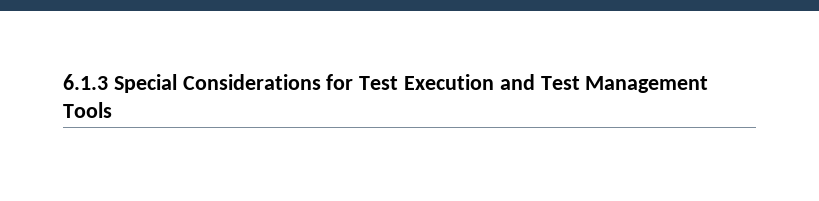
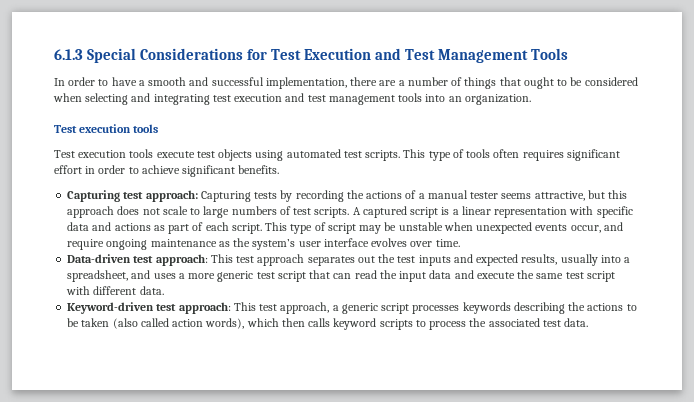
(112, 110) none -> [54,77,638,89] [53,93,531,105] [54,124,159,133] [54,149,620,161] [54,165,280,177] [67,190,628,202] [67,206,633,218] [67,222,623,234] [67,238,460,250] [67,254,631,266] [67,270,615,282] [66,286,164,295] [67,302,637,314] [67,318,589,330] // In order to have a smooth and successful implementation, there are a number of things that ought to be considered when selecting and integrating test execution and test management tools into an organization. // Test execution tools // Test execution tools execute test objects using automated test scripts. This type of tools often requires significant effort in order to achieve significant benefits. // Capturing test approach: Capturing tests by recording the actions of a manual tester seems attractive, but this approach does not scale to large numbers of test scripts. A captured script is a linear representation with specific data and actions as part of each script. This type of script may be unstable when unexpected events occur, and require ongoing maintenance as the system’s user interface evolves over time. // Data-driven test approach: This test approach separates out the test inputs and expected results, usually into a spreadsheet, and uses a more generic test script that can read the input data and execute the same test script with different data. // Keyword-driven test approach: This test approach, a generic script processes keywords describing the actions to be taken (also called action words), which then calls keyword scripts to process the associated test data.

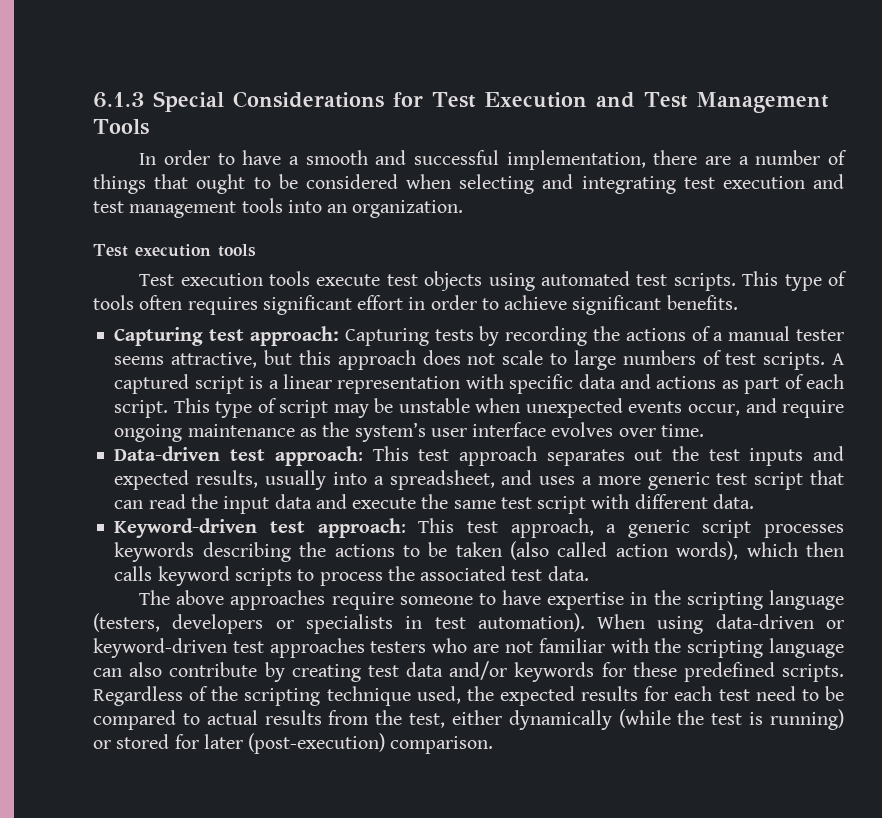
(589, 322) none -> [139,590,845,610] [93,613,844,634] [93,638,845,658] [93,661,844,682] [93,686,844,706] [93,709,844,730] [93,733,494,754] // The above approaches require someone to have expertise in the scripting language (testers, developers or specialists in test automation). When using data-driven or keyword-driven test approaches testers who are not familiar with the scripting language can also contribute by creating test data and/or keywords for these predefined scripts. Regardless of the scripting technique used, the expected results for each test need to be compared to actual results from the test, either dynamically (while the test is running) or stored for later (post-execution) comparison.

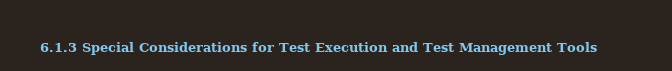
[139,150,847,170] [93,174,844,194] [93,198,464,218] [93,244,256,257] [139,271,848,291] [93,295,738,315] [114,326,845,346] [114,350,845,370] [114,374,845,394] [114,398,844,418] [114,422,704,442] [114,446,845,466] [114,470,845,490] [114,494,754,514] [114,518,844,538] [114,541,844,562] [114,566,589,586] [139,590,845,610] [93,613,844,634] [93,638,845,658] [93,661,844,682] [93,686,844,706] [93,709,844,730] [93,733,494,754] // In order to have a smooth and successful implementation, there are a number of things that ought to be considered when selecting and integrating test execution and test management tools into an organization. // Test execution tools // Test execution tools execute test objects using automated test scripts. This type of tools often requires significant effort in order to achieve significant benefits. // Capturing test approach: Capturing tests by recording the actions of a manual tester seems attractive, but this approach does not scale to large numbers of test scripts. A captured script is a linear representation with specific data and actions as part of each script. This type of script may be unstable when unexpected events occur, and require ongoing maintenance as the system’s user interface evolves over time. // Data-driven test approach: This test approach separates out the test inputs and expected results, usually into a spreadsheet, and uses a more generic test script that can read the input data and execute the same test script with different data. // Keyword-driven test approach: This test approach, a generic script processes keywords describing the actions to be taken (also called action words), which then calls keyword scripts to process the associated test data. // The above approaches require someone to have expertise in the scripting language (testers, developers or specialists in test automation). When using data-driven or keyword-driven test approaches testers who are not familiar with the scripting language can also contribute by creating test data and/or keywords for these predefined scripts. Regardless of the scripting technique used, the expected results for each test need to be compared to actual results from the test, either dynamically (while the test is running) or stored for later (post-execution) comparison. -> (597, 47) none

